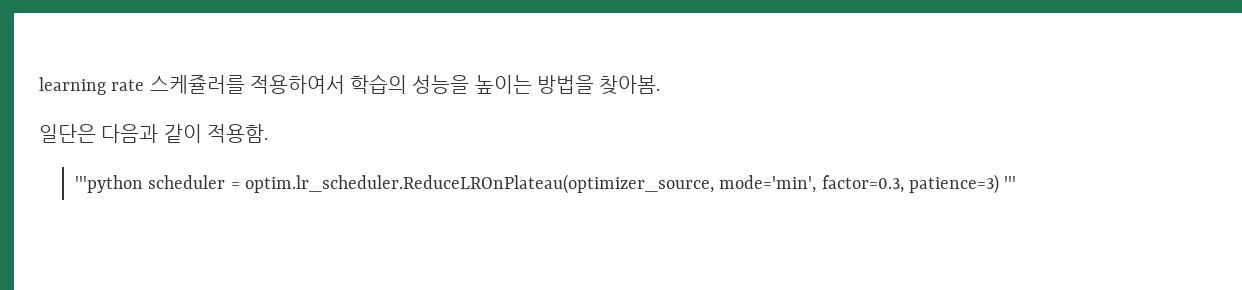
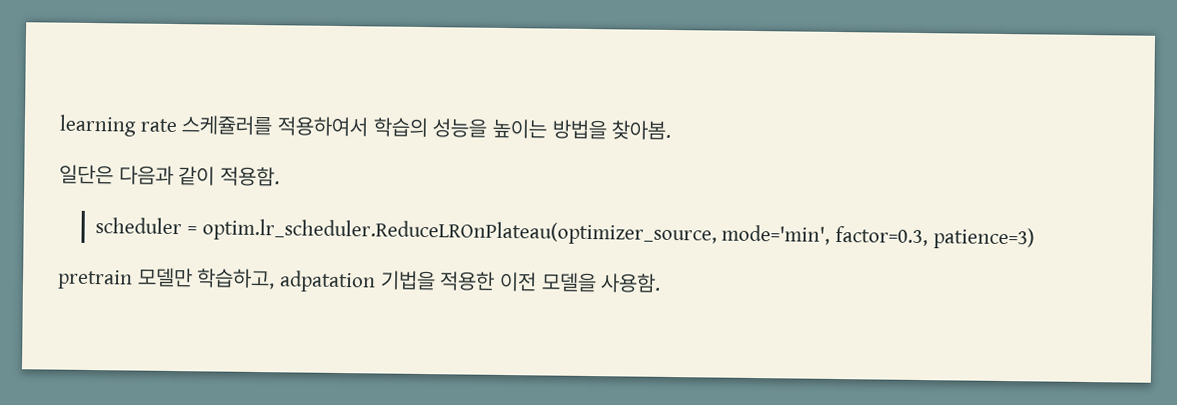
[75,175,144,193] '''python -> (281, 176) none
[1004,176,1017,189] ''' -> [57,267,662,293] // pretrain 모델만 학습하고, adpatation 기법을 적용한 이전 모델을 사용함.

